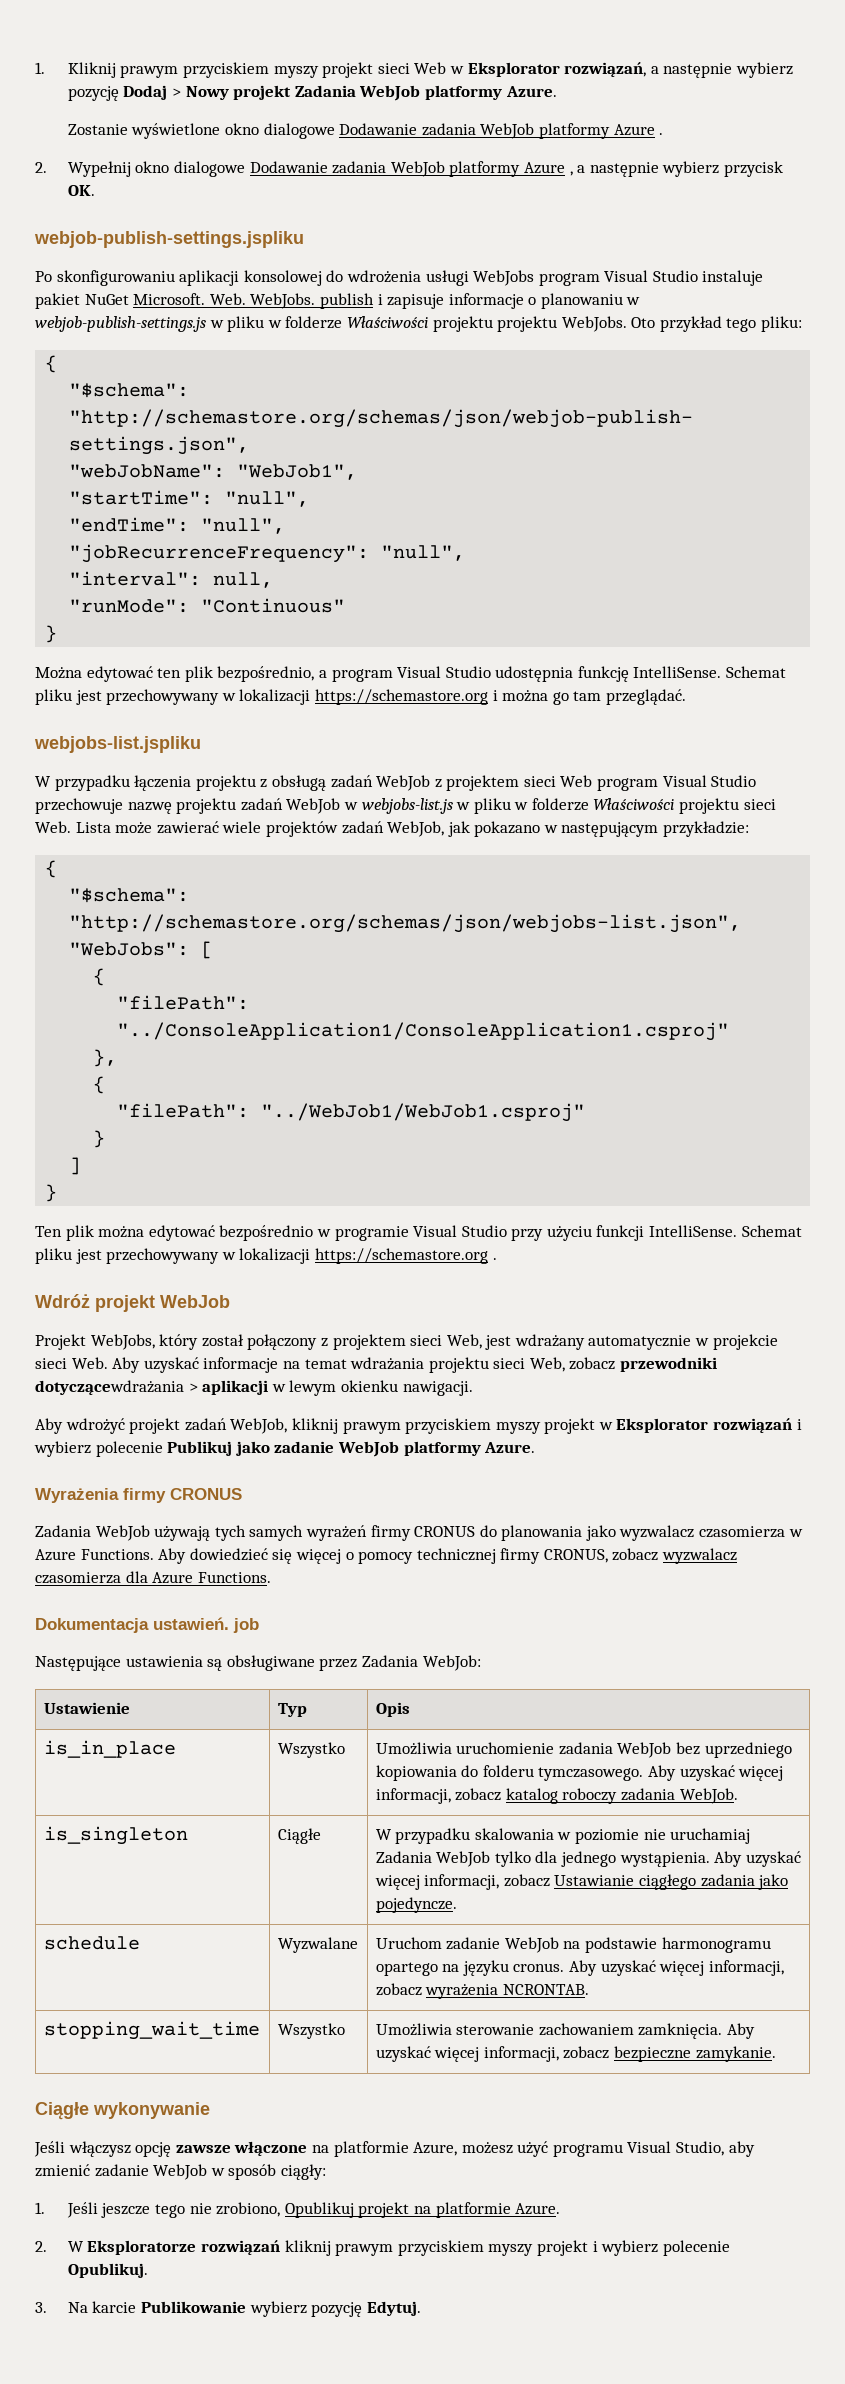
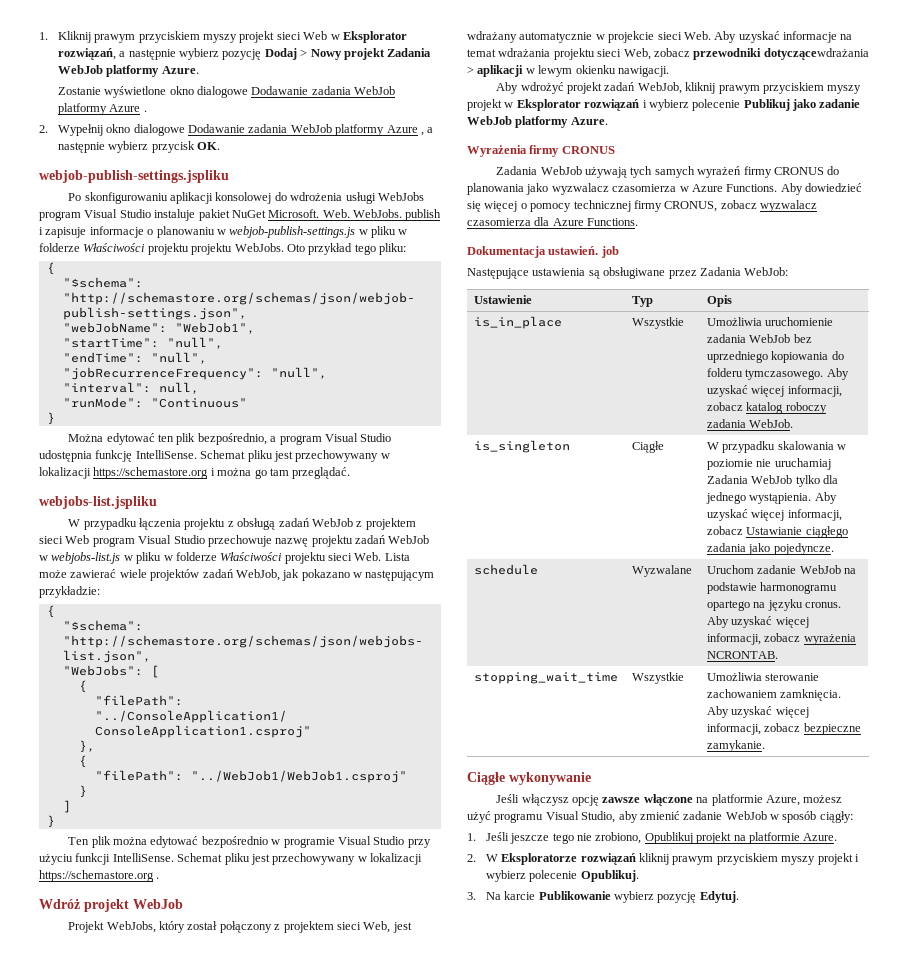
[277,1742,345,1758] Wszystko -> [631,317,684,329] Wszystkie
[277,2023,345,2039] Wszystko -> [631,672,684,684] Wszystkie

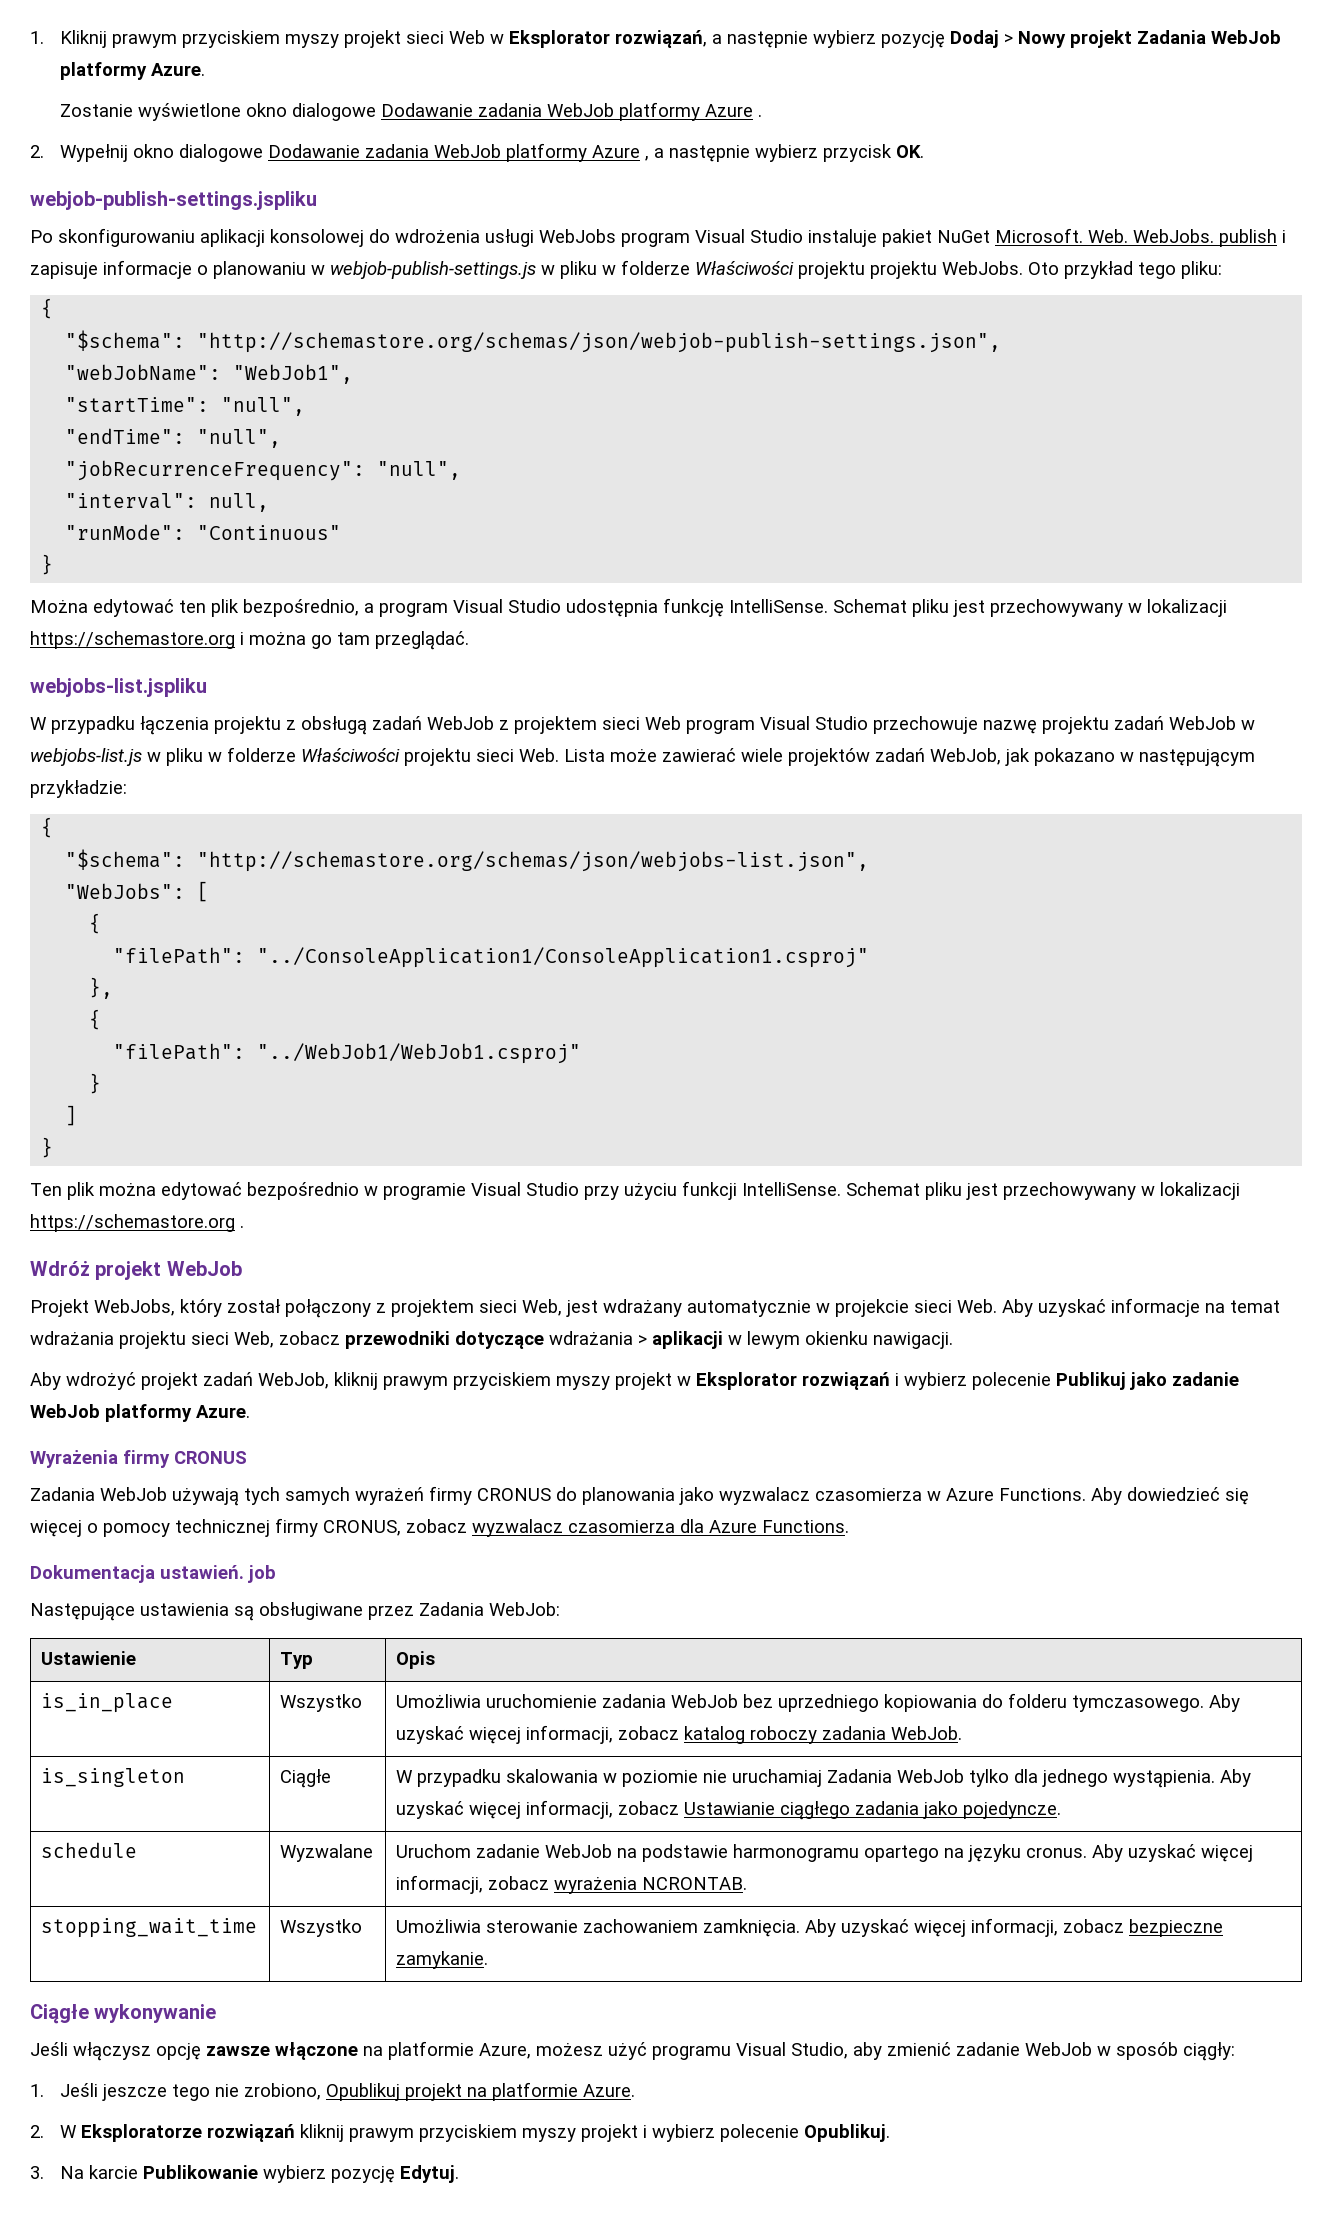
[763,48,869,60] dotyczącewdrażania -> [455,1331,633,1349] dotyczące wdrażania
[631,317,684,329] Wszystkie -> [280,1694,363,1712] Wszystko
[631,672,684,684] Wszystkie -> [280,1919,363,1937] Wszystko

